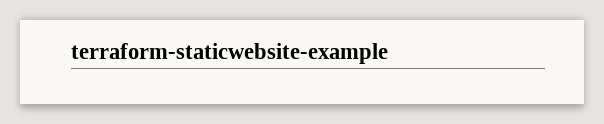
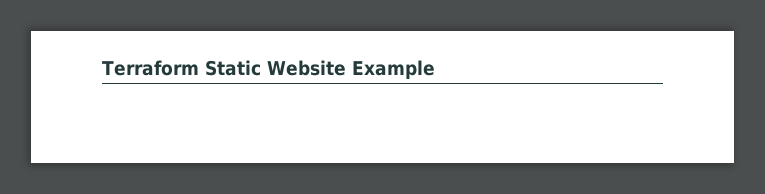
[71,43,388,64] terraform-staticwebsite-example -> [102,60,435,79] Terraform Static Website Example

